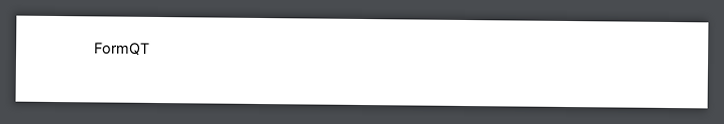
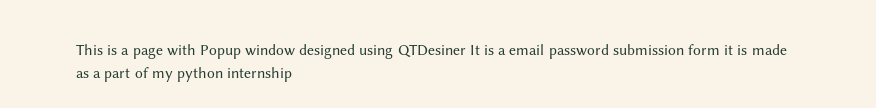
[94,42,150,55] FormQT -> [76,44,787,59] [76,67,293,82] This is a page with Popup window designed using QTDesiner It is a email password submission form it is made as a part of my python internship

